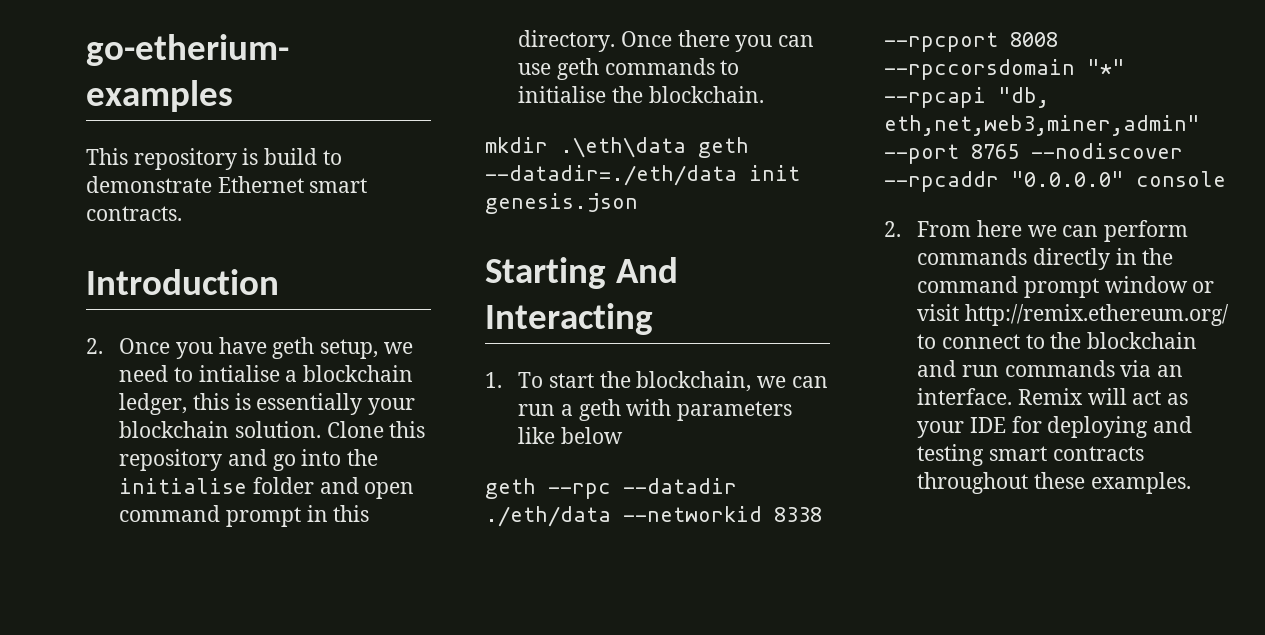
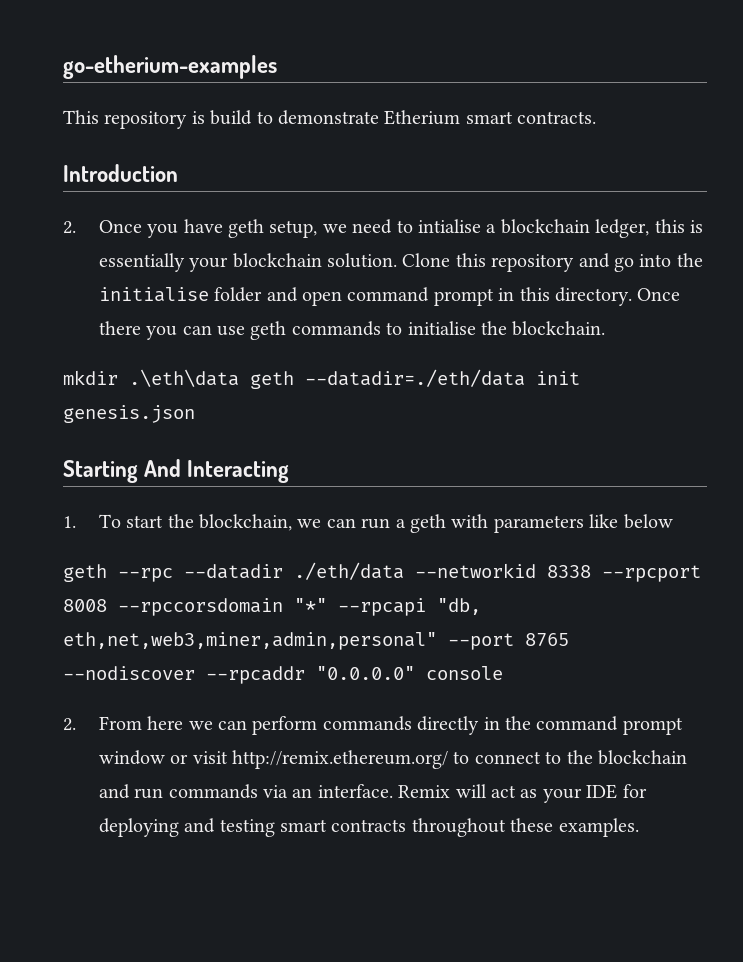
[217,176,304,193] Ethernet -> [384,110,461,125] Etherium
[884,115,1200,136] eth,net,web3,miner,admin" -> [63,632,437,650] eth,net,web3,miner,admin,personal"

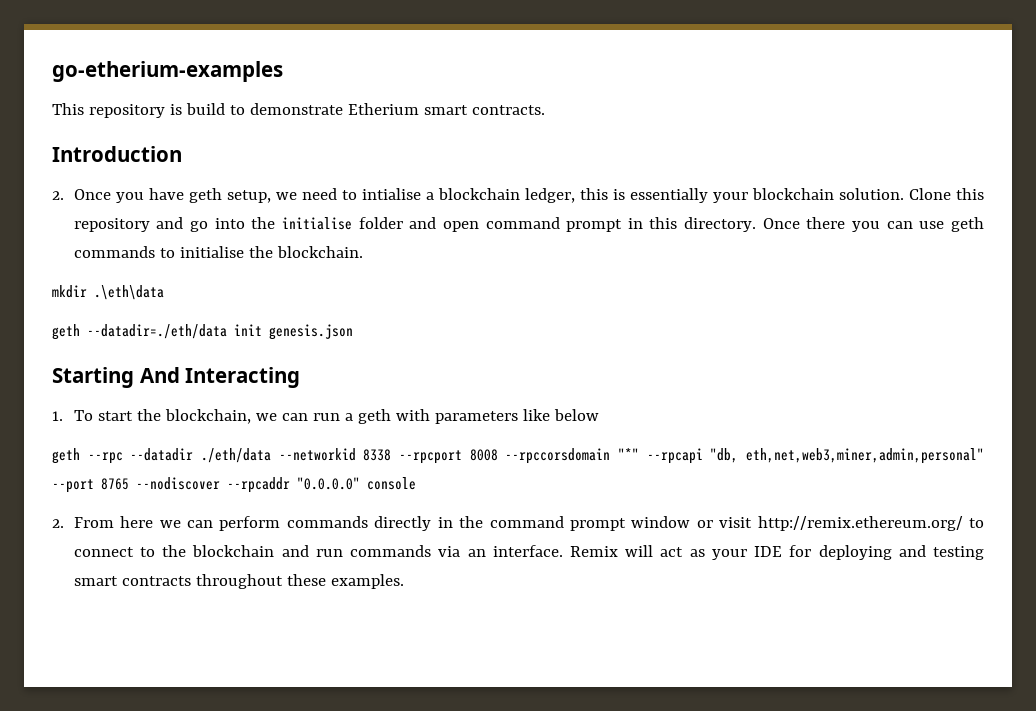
(239, 378) none -> (164, 292) //

